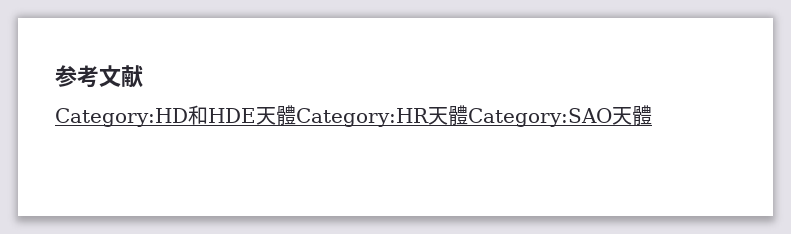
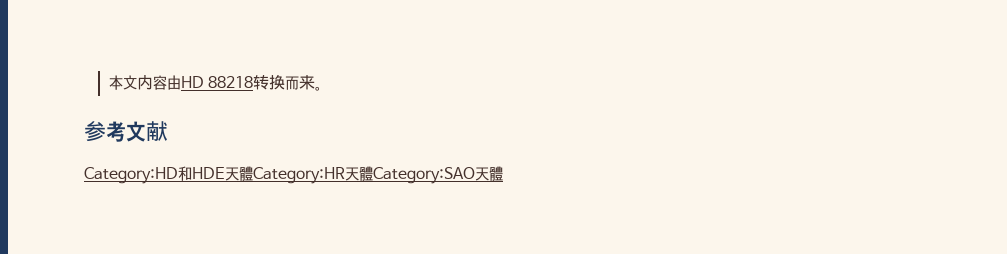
(55, 76) none -> [109,75,323,91] 本文内容由HD 88218转换而来。 //

